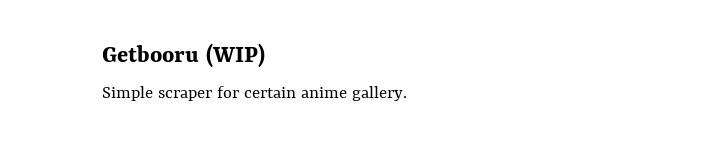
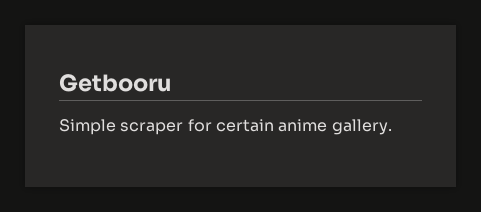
[206,43,266,68] (WIP) -> (172, 83) none

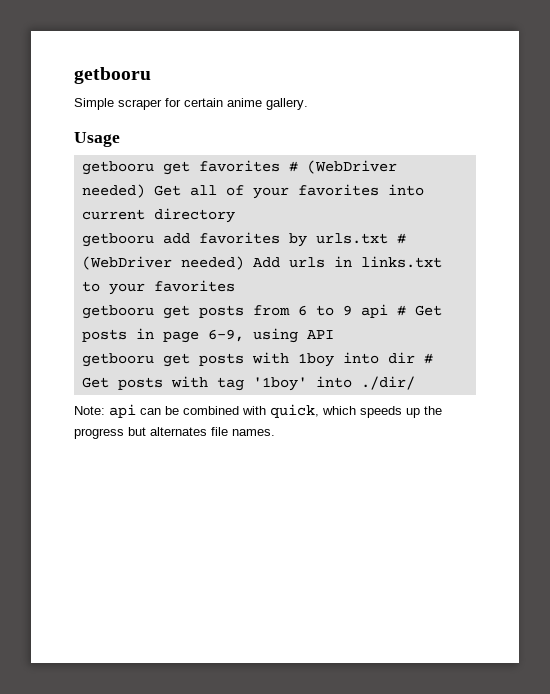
[59,74,172,92] Getbooru -> [74,67,151,84] getbooru
(392, 127) none -> [74,132,120,147] [81,160,397,175] [81,184,424,199] [81,208,235,223] [81,232,406,247] [81,256,442,270] [81,280,235,295] [81,304,442,319] [81,328,334,343] [81,352,433,367] [81,376,415,391] [74,404,442,418] [74,427,275,439] // Usage // getbooru get favorites # (WebDriver needed) Get all of your favorites into current directory // getbooru add favorites by urls.txt # (WebDriver needed) Add urls in links.txt to your favorites // getbooru get posts from 6 to 9 api # Get posts in page 6-9, using API // getbooru get posts with 1boy into dir # Get posts with tag '1boy' into ./dir/ // Note: api can be combined with quick, which speeds up the progress but alternates file names.

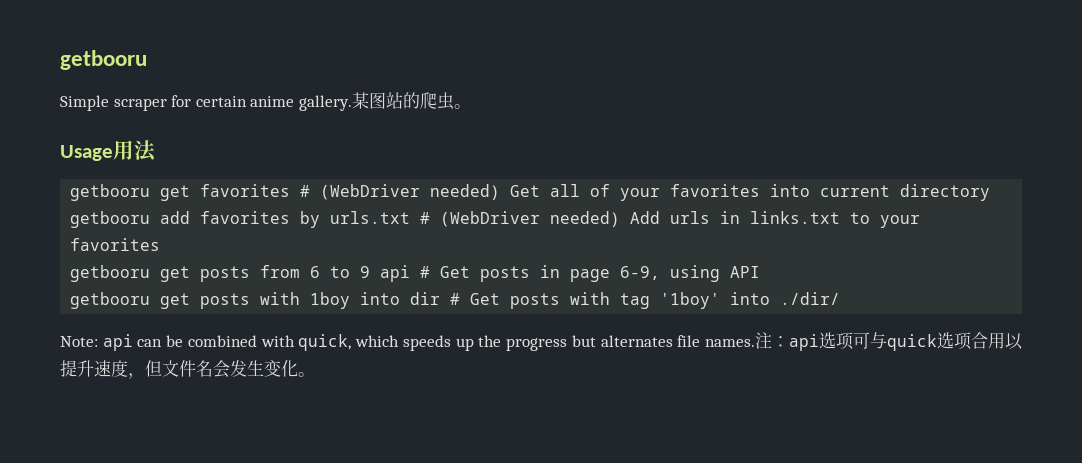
(308, 104) none -> [351,92,471,110] 某图站的爬虫。
(120, 139) none -> [113,140,157,162] 用法
(275, 432) none -> [755,332,1024,351] [60,360,315,379] 注：api选项可与quick选项合用以提升速度，但文件名会发生变化。

